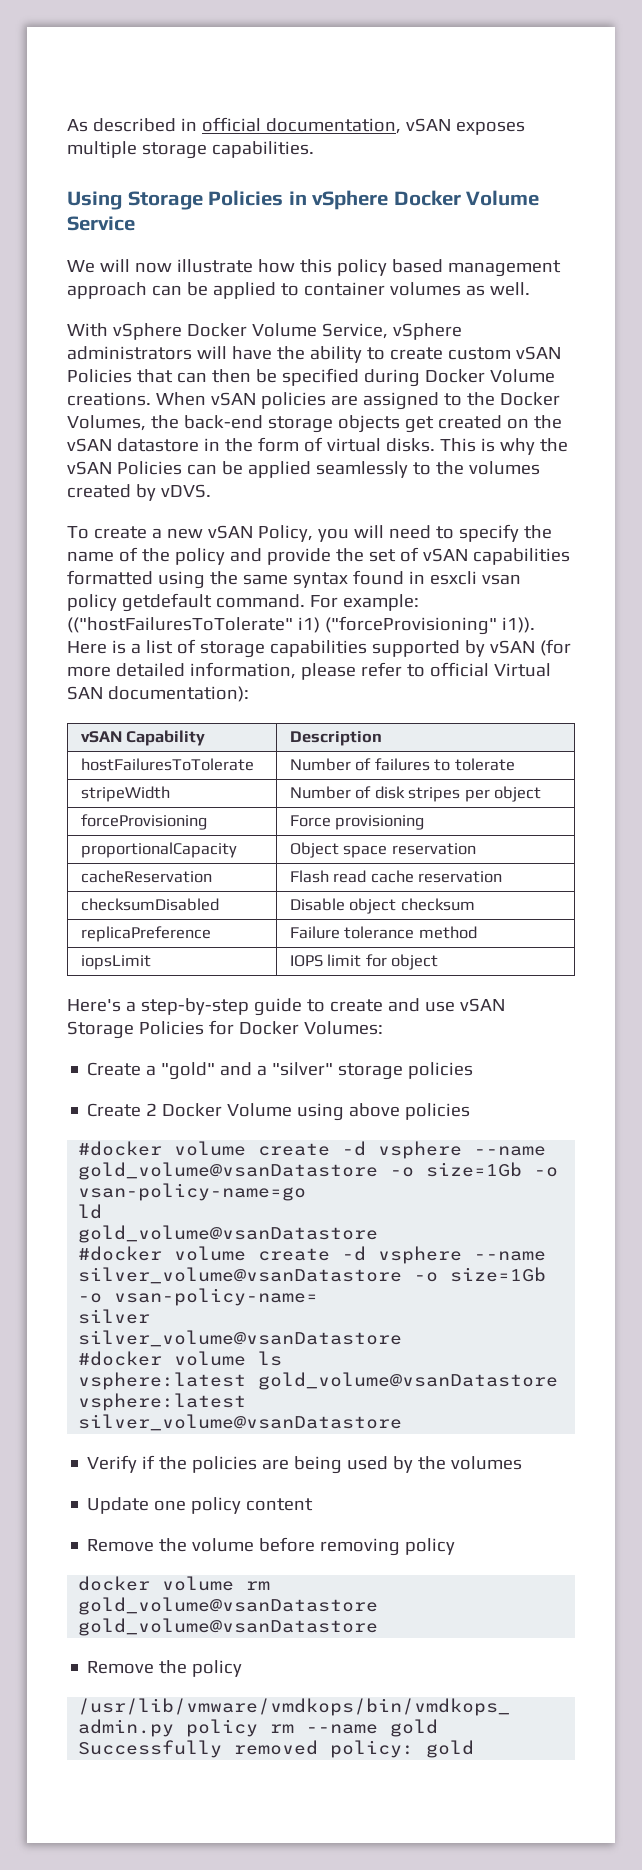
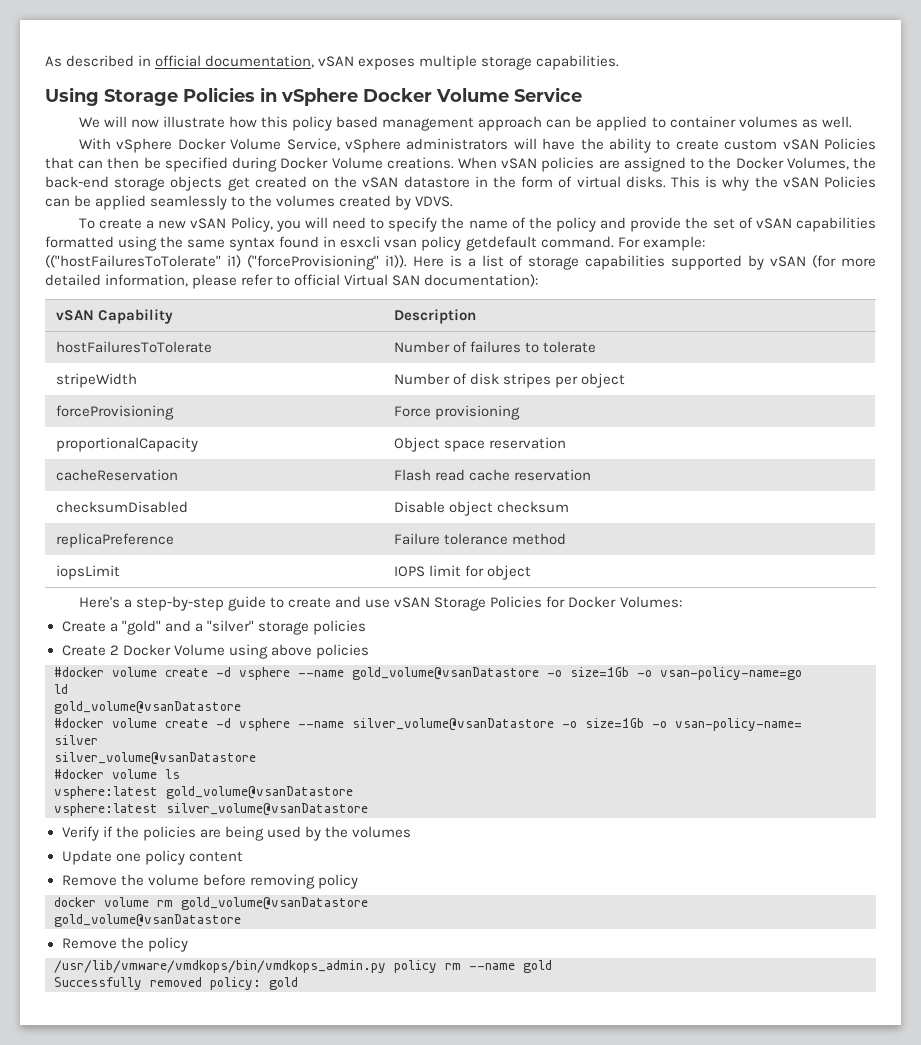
[160,484,211,498] vDVS. -> [415,196,454,207] VDVS.

